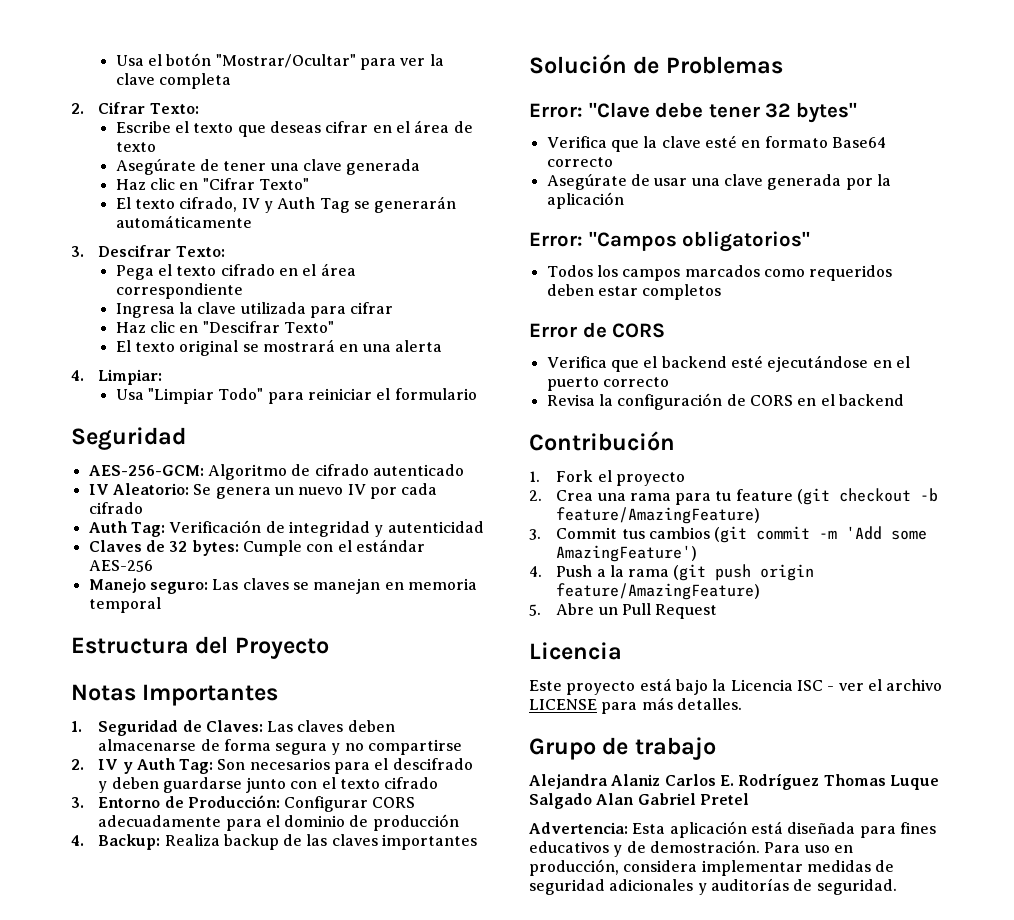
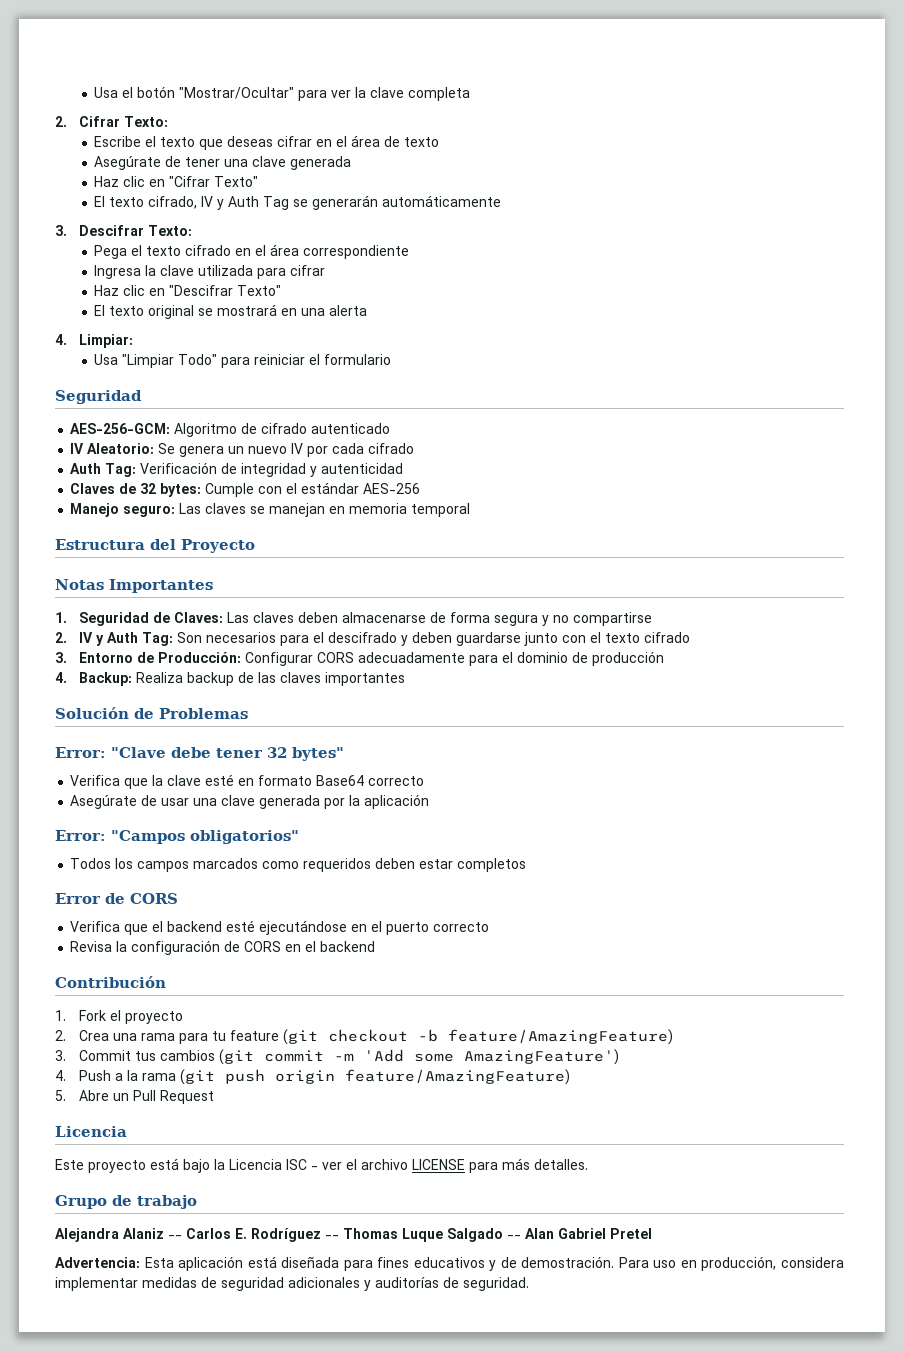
(661, 780) none -> [168,1235,182,1239] --
(820, 782) none -> [325,1235,339,1239] --
(592, 801) none -> [507,1235,521,1239] --

